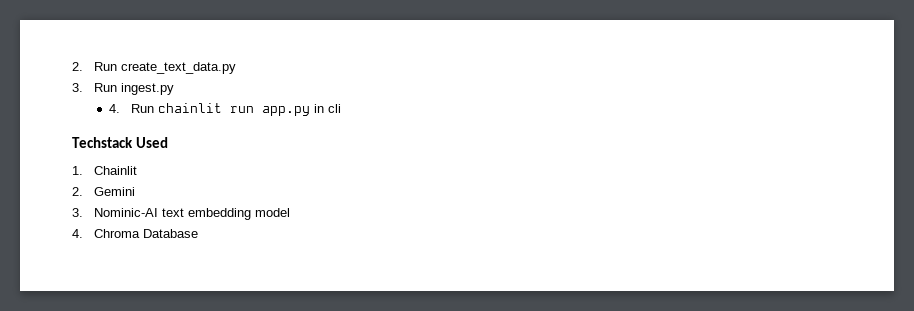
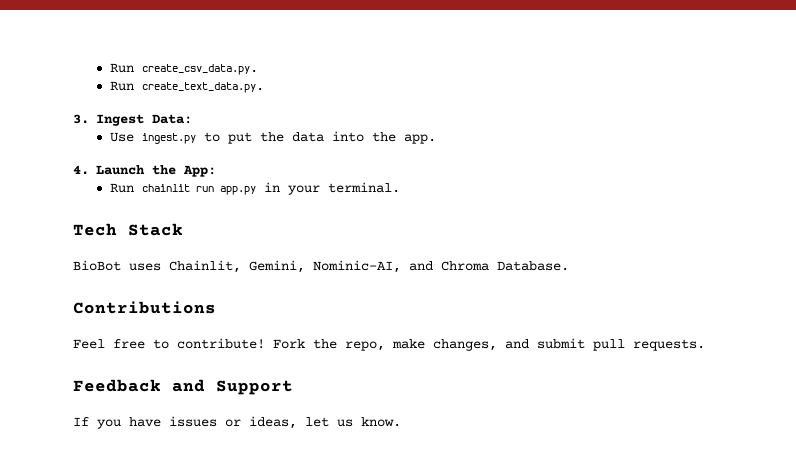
[72,62,237,74] [72,83,175,95] [108,104,120,113] 2. Run create_text_data.py // 3. Run ingest.py // 4. -> [109,63,258,75] [109,81,264,93] [73,114,192,126] [109,131,436,144] [73,165,216,177] Run create_csv_data.py. // Run create_text_data.py. // 3. Ingest Data: // Use ingest.py to put the data into the app. // 4. Launch the App: //
[328,104,342,113] [72,137,169,148] [72,166,138,175] [72,187,136,196] [72,208,291,220] [72,229,199,238] cli // Techstack Used // 1. Chainlit // 2. Gemini // 3. Nominic-AI text embedding model // 4. Chroma Database -> [287,182,400,195] [73,223,183,236] [73,260,569,273] [73,301,216,314] [73,338,705,351] [73,379,293,395] [73,416,401,429] your terminal. // Tech Stack // BioBot uses Chainlit, Gemini, Nominic-AI, and Chroma Database. // Contributions // Feel free to contribute! Fork the repo, make changes, and submit pull requests. // Feedback and Support // If you have issues or ideas, let us know.

